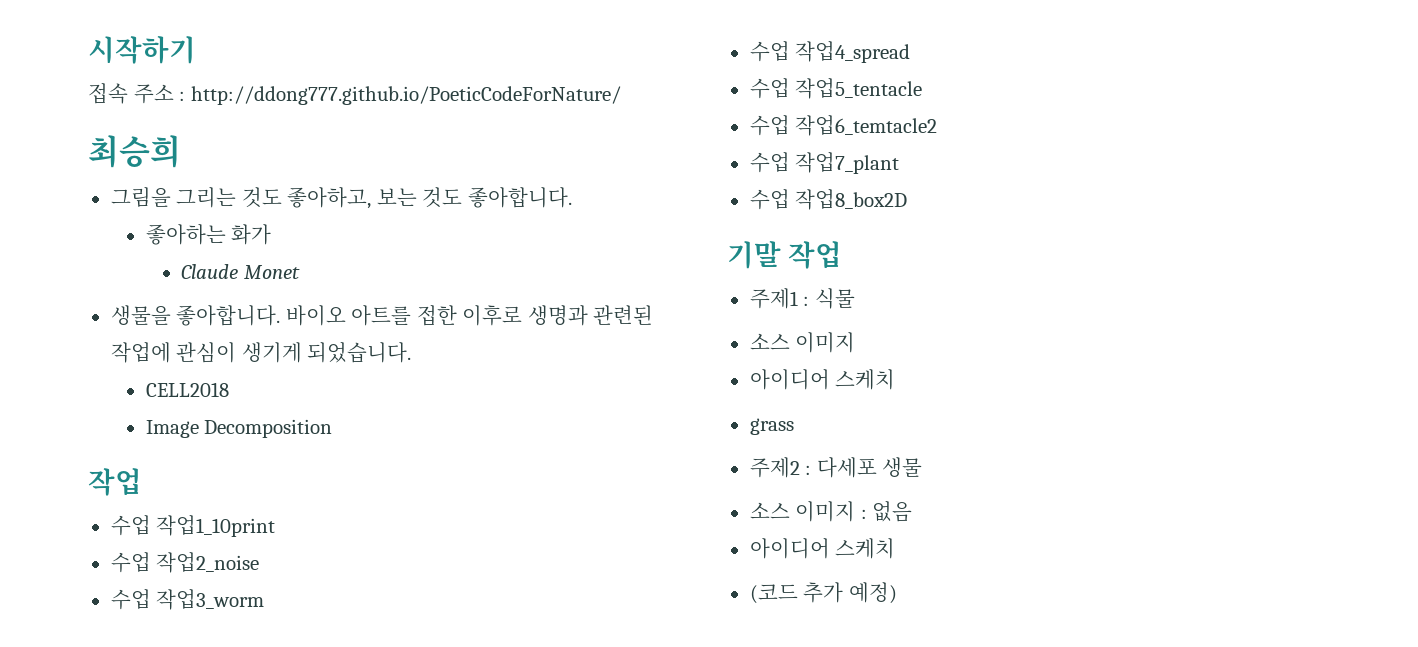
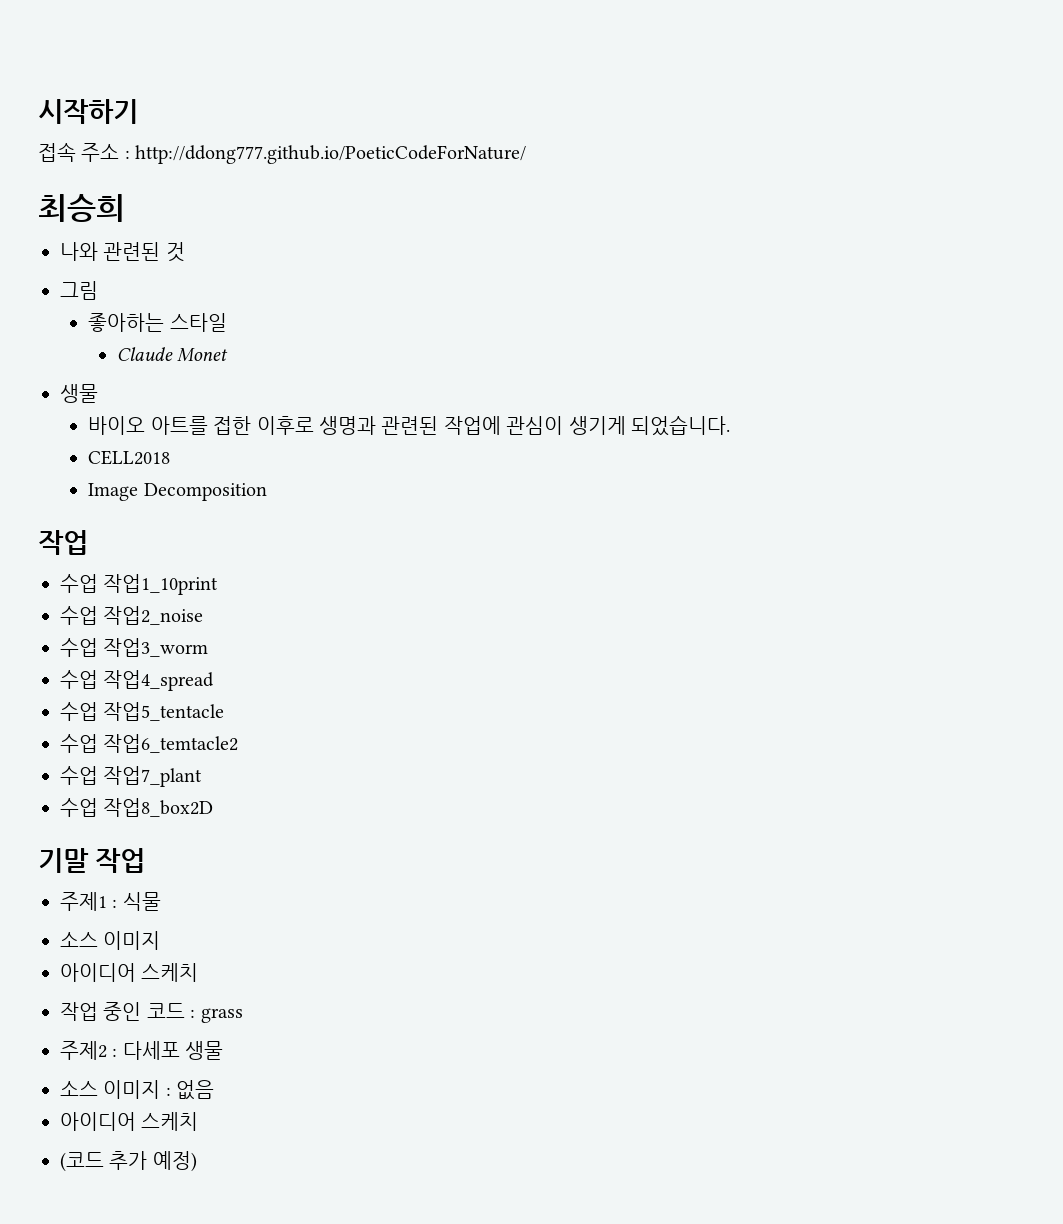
[110,187,572,209] 그림을 그리는 것도 좋아하고, 보는 것도 좋아합니다. -> [60,242,185,262] [60,281,98,300] 나와 관련된 것 // 그림
[231,224,272,245] 화가 -> [169,313,227,332] 스타일
[110,305,281,326] 생물을 좋아합니다. -> [60,384,98,403] 생물 //
(896, 379) none -> [60,1002,196,1021] 작업 중인 코드 :

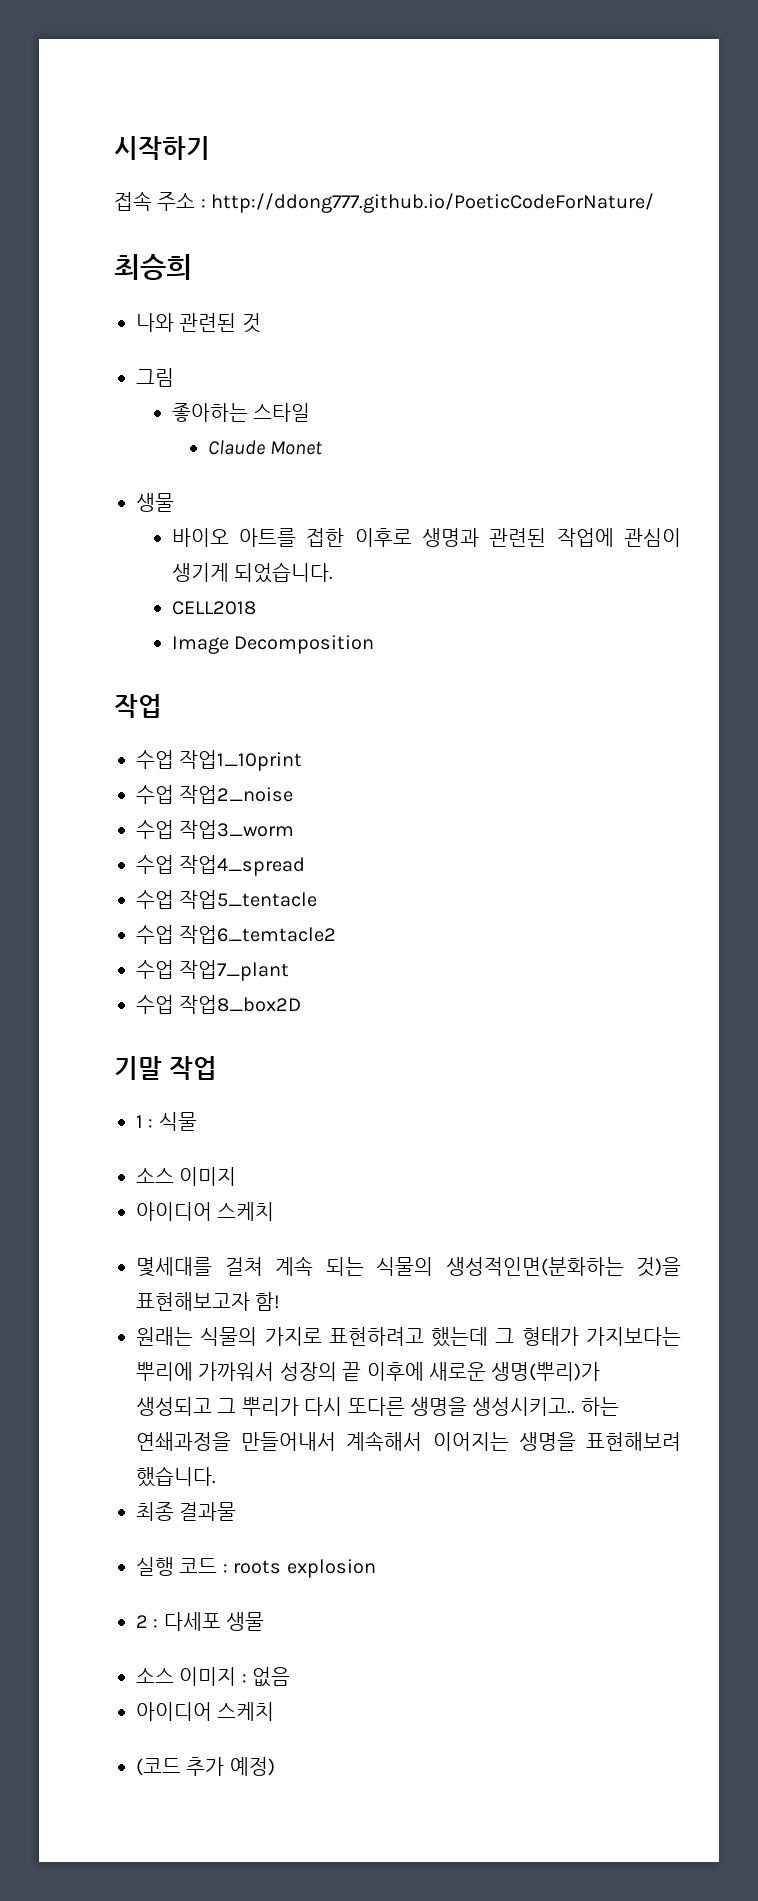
[60,892,107,911] 주제1 -> [136,1115,143,1128] 1
[60,1002,243,1023] [60,1041,107,1060] 작업 중인 코드 : grass // 주제2 -> [136,1256,681,1277] [136,1292,281,1311] [136,1327,681,1347] [136,1362,601,1381] [136,1397,619,1416] [136,1431,681,1451] [136,1466,216,1487] [136,1502,237,1521] [136,1557,376,1578] [136,1615,148,1628] 몇세대를 걸쳐 계속 되는 식물의 생성적인면(분화하는 것)을 표현해보고자 함! // 원래는 식물의 가지로 표현하려고 했는데 그 형태가 가지보다는 뿌리에 가까워서 성장의 끝 이후에 새로운 생명(뿌리)가 생성되고 그 뿌리가 다시 또다른 생명을 생성시키고.. 하는 연쇄과정을 만들어내서 계속해서 이어지는 생명을 표현해보려 했습니다. // 최종 결과물 // 실행 코드 : roots explosion // 2

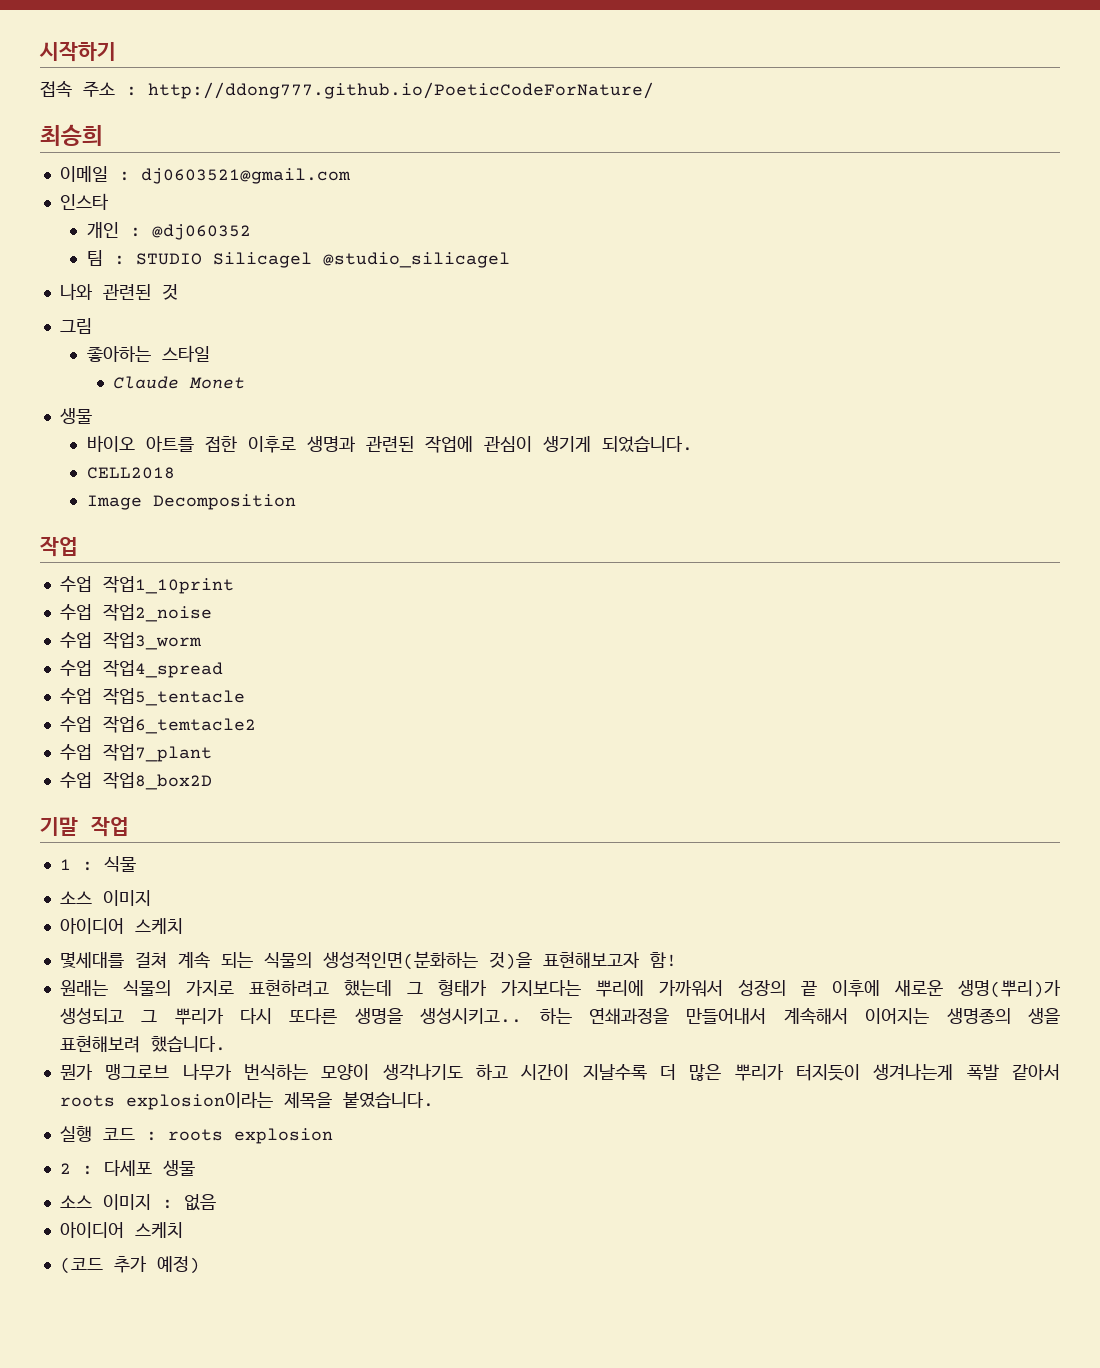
(192, 267) none -> [59,166,351,184] [59,193,109,210] [86,222,251,240] [86,250,510,268] // 이메일 : dj0603521@gmail.com // 인스타 // 개인 : @dj060352 // 팀 : STUDIO Silicagel @studio_silicagel
[518,1432,576,1451] 생명을 -> [946,1008,1060,1024] 생명종의 생을
[136,1502,237,1521] 최종 결과물 -> [59,1063,1061,1081] [59,1092,434,1110] 뭔가 맹그로브 나무가 번식하는 모양이 생각나기도 하고 시간이 지날수록 더 많은 뿌리가 터지듯이 생겨나는게 폭발 같아서 roots explosion이라는 제목을 붙였습니다.

